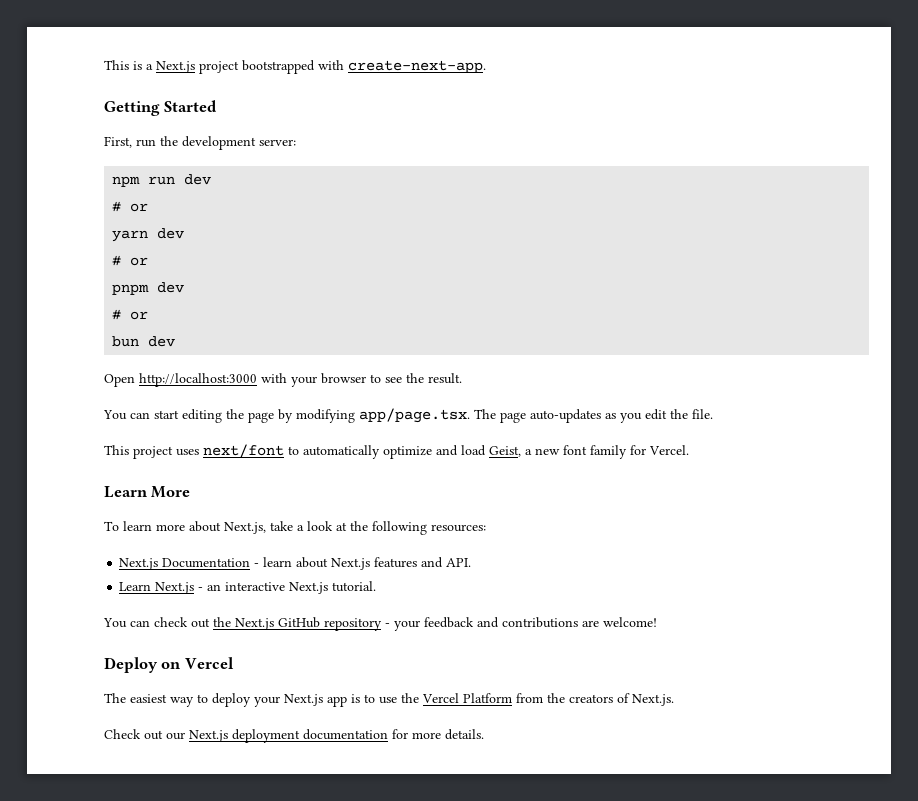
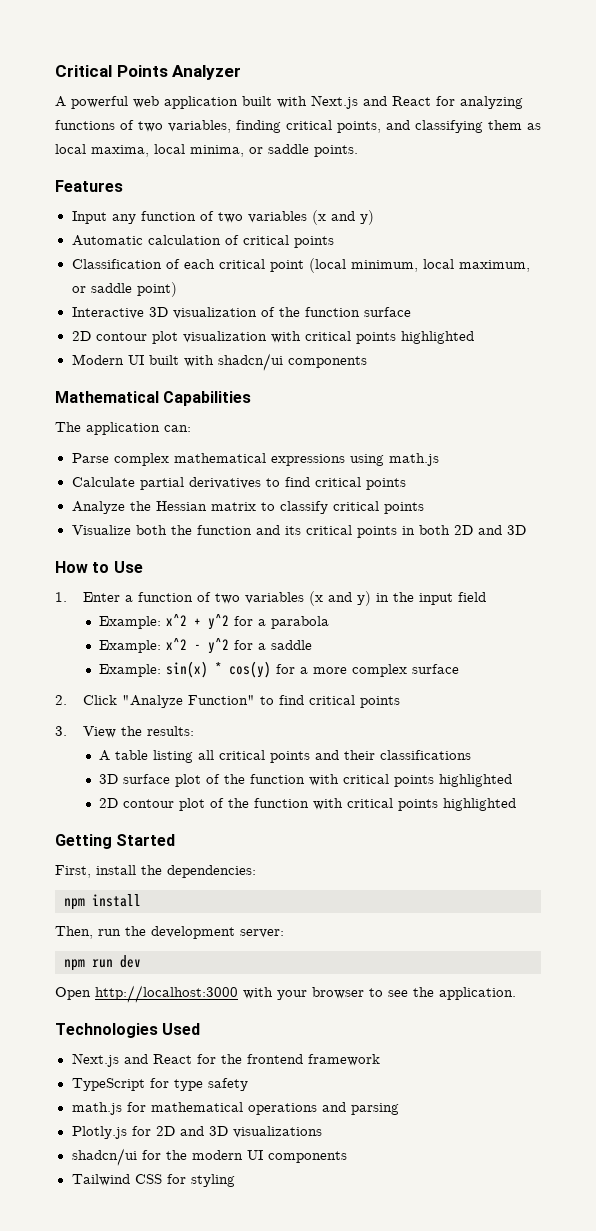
[104,60,486,74] [104,100,218,116] [104,136,132,148] This is a Next.js project bootstrapped with create-next-app. // Getting Started // First, -> [55,65,242,80] [55,95,523,109] [55,120,541,133] [55,144,358,157] [55,180,123,192] [71,210,374,225] [71,235,334,248] [71,258,530,273] [71,282,177,297] [71,307,411,319] [71,331,474,344] [71,353,367,371] [55,391,252,406] [55,422,191,435] [71,453,439,466] [71,477,406,490] [71,501,424,514] [71,525,526,538] [55,561,143,573] [55,591,486,606] [99,614,330,630] [99,638,313,654] [99,661,460,678] [55,695,400,708] [55,726,194,738] [99,750,472,763] [99,774,513,787] [99,798,517,811] [55,834,176,849] [55,865,256,878] [64,894,141,910] [55,926,93,939] Critical Points Analyzer // A powerful web application built with Next.js and React for analyzing functions of two variables, finding critical points, and classifying them as local maxima, local minima, or saddle points. // Features // Input any function of two variables (x and y) // Automatic calculation of critical points // Classification of each critical point (local minimum, local maximum, or saddle point) // Interactive 3D visualization of the function surface // 2D contour plot visualization with critical points highlighted // Modern UI built with shadcn/ui components // Mathematical Capabilities // The application can: // Parse complex mathematical expressions using math.js // Calculate partial derivatives to find critical points // Analyze the Hessian matrix to classify critical points // Visualize both the function and its critical points in both 2D and 3D // How to Use // 1. Enter a function of two variables (x and y) in the input field // Example: x^2 + y^2 for a parabola // Example: x^2 - y^2 for a saddle // Example: sin(x) * cos(y) for a more complex surface // 2. Click "Analyze Function" to find critical points // 3. View the results: // A table listing all critical points and their classifications // 3D surface plot of the function with critical points highlighted // 2D contour plot of the function with critical points highlighted // Getting Started // First, install the dependencies: // npm install // Then,
[112,201,149,212] [112,228,185,242] [112,255,149,266] [112,282,185,295] [112,309,149,320] [112,336,176,347] // # or // yarn dev // # or // pnpm dev // # or // bun dev -> (141, 961) none
[428,373,462,384] [103,408,713,423] [104,444,689,459] [104,486,191,498] [104,521,486,535] [119,557,472,570] [119,581,377,594] [103,617,657,631] [104,657,234,673] [104,693,674,707] [104,729,484,743] result. // You can start editing the page by modifying app/page.tsx. The page auto-updates as you edit the file. // This project uses next/font to automatically optimize and load Geist, a new font family for Vercel. // Learn More // To learn more about Next.js, take a look at the following resources: // Next.js Documentation - learn about Next.js features and API. // Learn Next.js - an interactive Next.js tutorial. // You can check out the Next.js GitHub repository - your feedback and contributions are welcome! // Deploy on Vercel // The easiest way to deploy your Next.js app is to use the Vercel Platform from the creators of Next.js. // Check out our Next.js deployment documentation for more details. -> [439,987,516,1000] [55,1023,201,1038] [71,1053,380,1067] [71,1078,248,1091] [71,1102,399,1115] [71,1126,322,1139] [71,1148,347,1166] [71,1174,235,1187] application. // Technologies Used // Next.js and React for the frontend framework // TypeScript for type safety // math.js for mathematical operations and parsing // Plotly.js for 2D and 3D visualizations // shadcn/ui for the modern UI components // Tailwind CSS for styling

